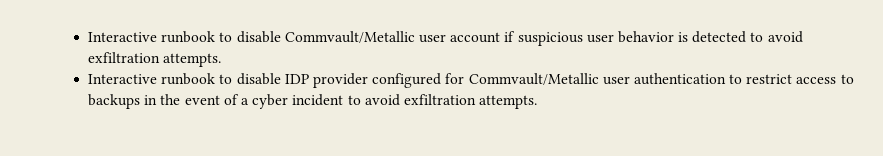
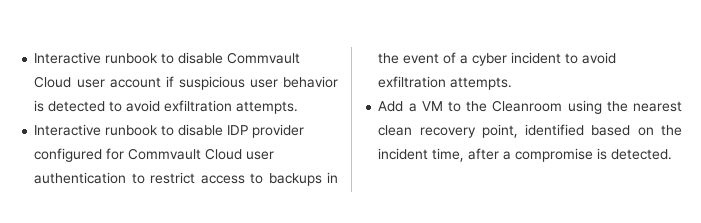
[88,31,415,43] Interactive runbook to disable Commvault/Metallic -> [34,52,301,64] [34,76,72,88] Interactive runbook to disable Commvault Cloud
[468,73,599,85] Commvault/Metallic -> [128,148,243,160] Commvault Cloud
(538, 102) none -> [378,100,682,114] [378,124,682,138] [378,148,673,162] // Add a VM to the Cleanroom using the nearest clean recovery point, identified based on the incident time, after a compromise is detected.

